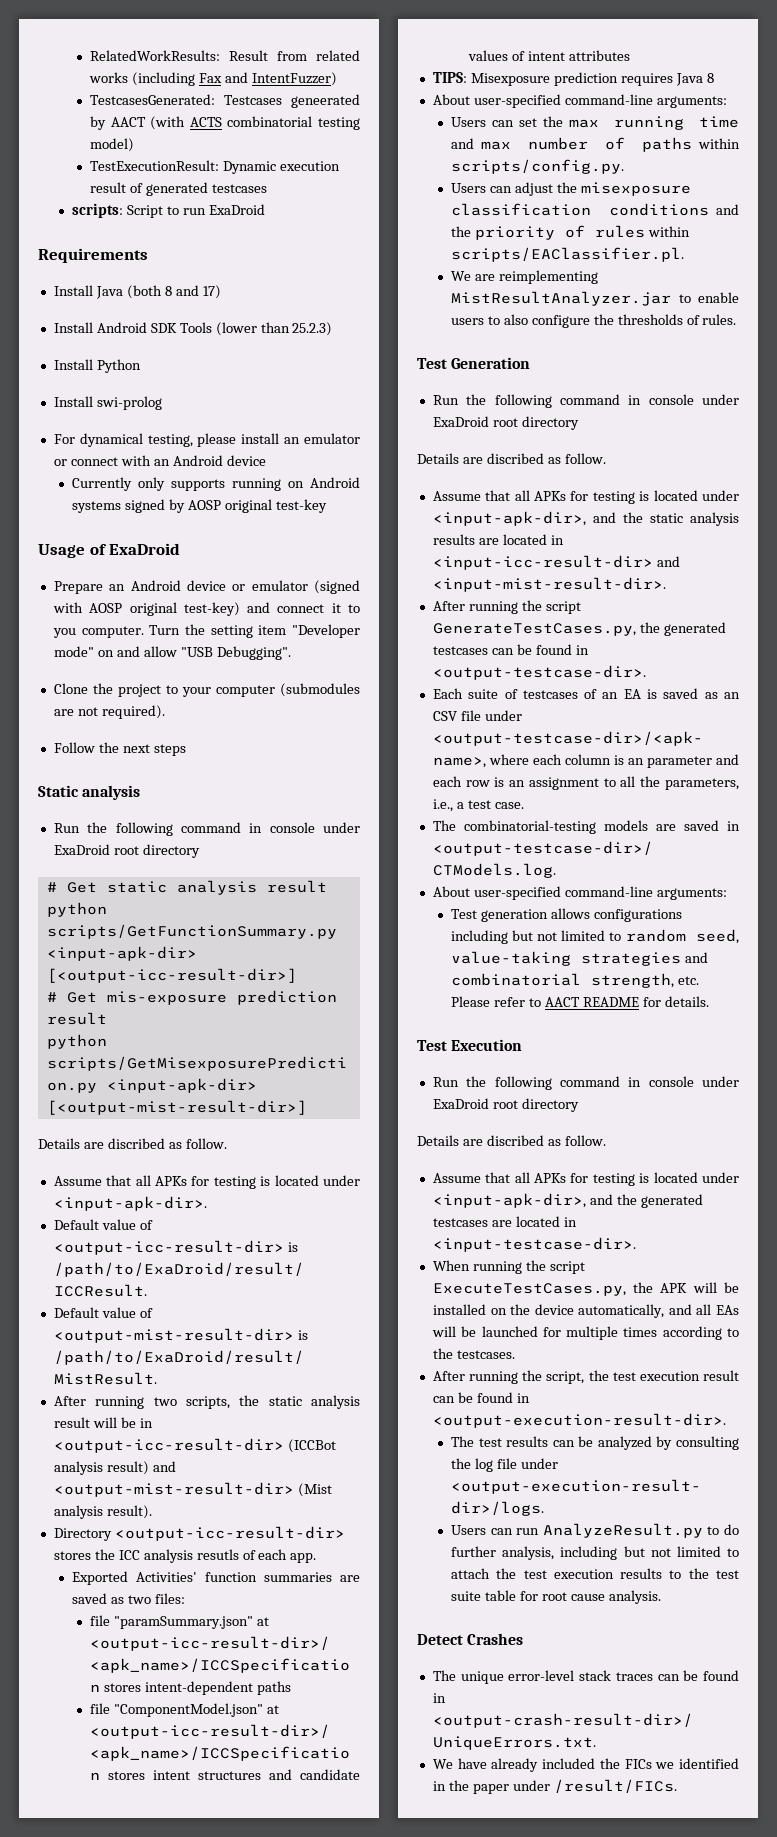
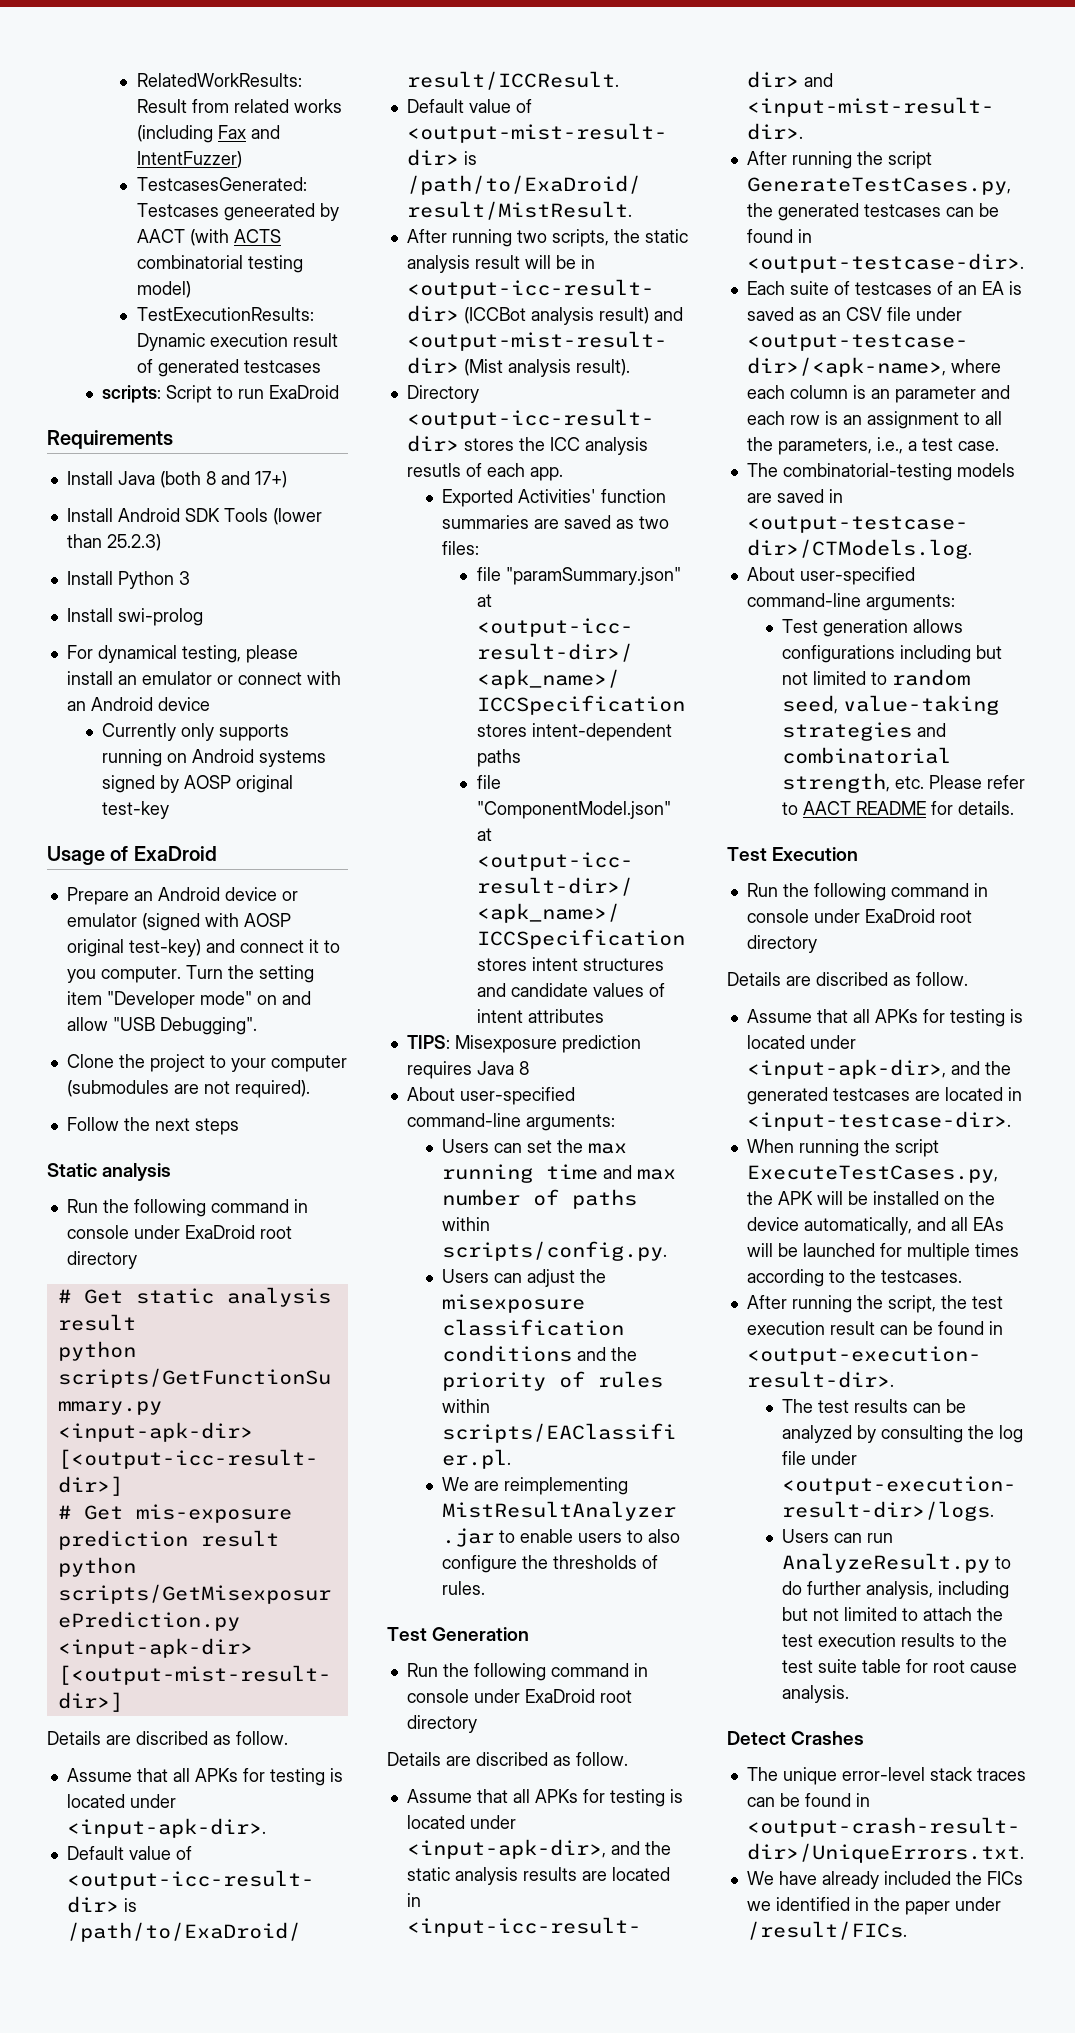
[90,160,220,171] TestExecutionResult: -> [136,307,314,321] TestExecutionResults:
[202,285,221,299] 17) -> [254,471,287,488] 17+)
(141, 366) none -> [178,571,190,585] 3

